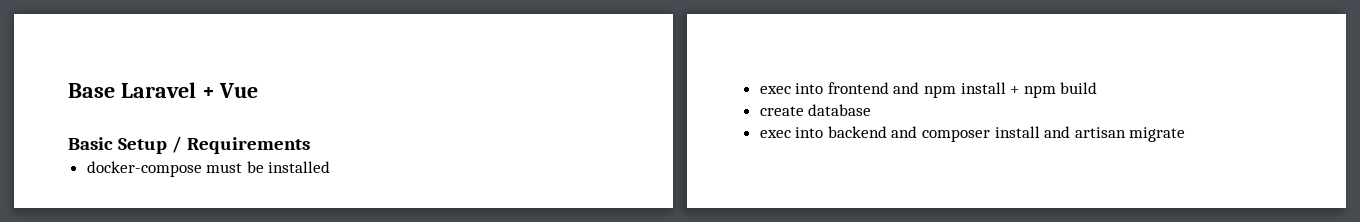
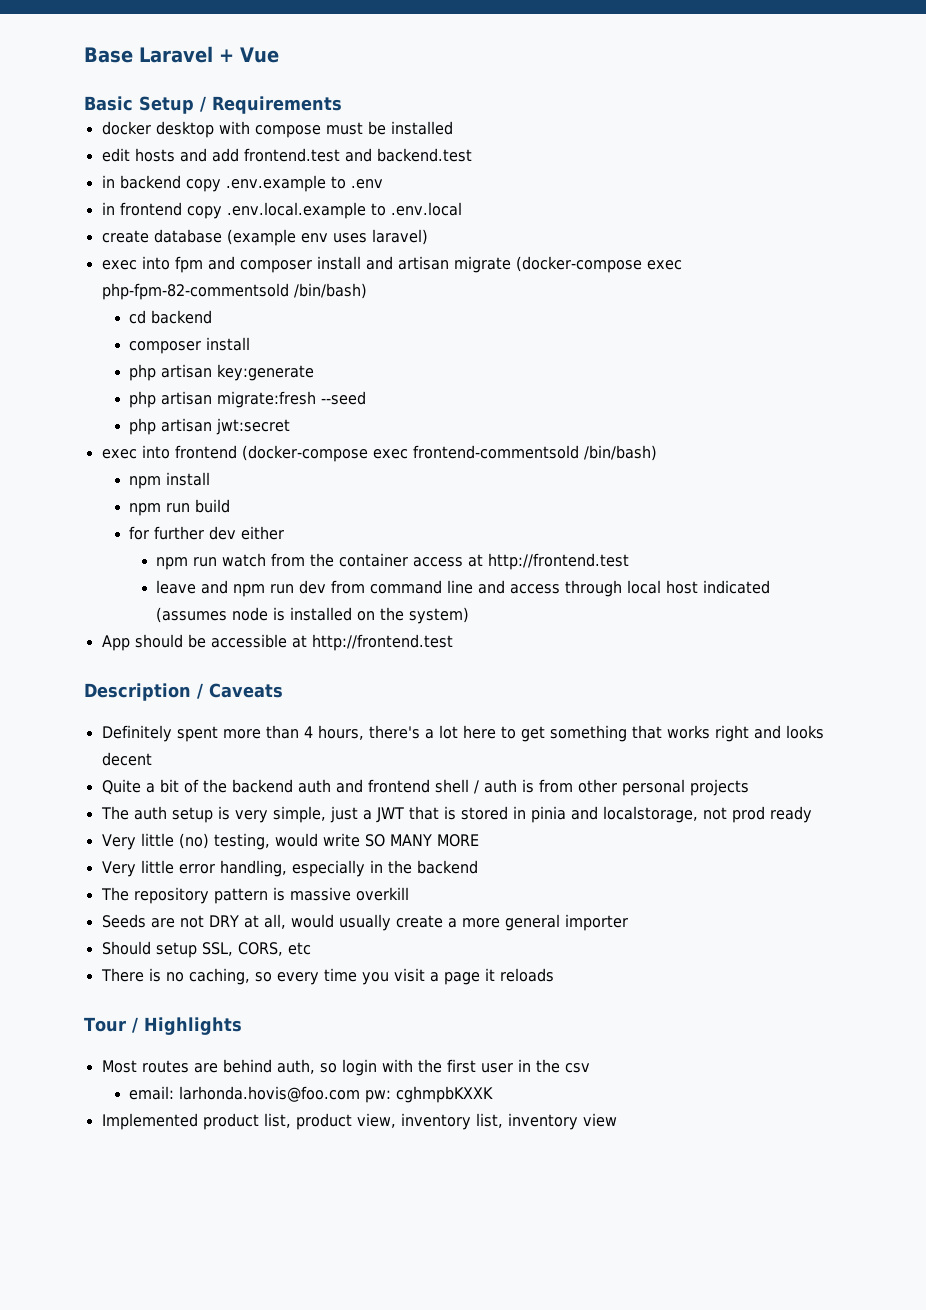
[86,161,202,177] docker-compose -> [101,121,321,138] docker desktop with compose
[759,82,1098,98] [759,104,872,116] [759,126,887,138] exec into frontend and npm install + npm build // create database // exec into backend -> [101,148,472,162] [101,175,383,192] [101,202,462,219] [101,229,428,246] [101,256,203,273] edit hosts and add frontend.test and backend.test // in backend copy .env.example to .env // in frontend copy .env.local.example to .env.local // create database (example env uses laravel) // exec into fpm
(1186, 134) none -> [515,256,682,273] [101,283,367,300] [128,310,212,324] [128,337,250,354] [128,364,314,381] [128,391,366,408] [128,418,290,435] [101,445,657,462] [128,472,210,489] [128,499,230,516] [128,526,284,540] [156,553,630,570] [156,580,771,597] [156,607,470,624] [101,634,453,651] [84,683,283,701] [101,725,824,742] [101,752,152,766] [101,779,749,796] [100,806,812,823] [101,833,479,850] [101,860,478,877] [100,887,409,904] [101,914,628,931] [101,941,311,958] [100,968,554,985] [84,1017,242,1035] [101,1059,590,1076] [128,1086,493,1103] [101,1113,617,1130] (docker-compose exec php-fpm-82-commentsold /bin/bash) // cd backend // composer install // php artisan key:generate // php artisan migrate:fresh --seed // php artisan jwt:secret // exec into frontend (docker-compose exec frontend-commentsold /bin/bash) // npm install // npm run build // for further dev either // npm run watch from the container access at http://frontend.test // leave and npm run dev from command line and access through local host indicated (assumes node is installed on the system) // App should be accessible at http://frontend.test // Description / Caveats // Definitely spent more than 4 hours, there's a lot here to get something that works right and looks decent // Quite a bit of the backend auth and frontend shell / auth is from other personal projects // The auth setup is very simple, just a JWT that is stored in pinia and localstorage, not prod ready // Very little (no) testing, would write SO MANY MORE // Very little error handling, especially in the backend // The repository pattern is massive overkill // Seeds are not DRY at all, would usually create a more general importer // Should setup SSL, CORS, etc // There is no caching, so every time you visit a page it reloads // Tour / Highlights // Most routes are behind auth, so login with the first user in the csv // email: larhonda.hovis@foo.com pw: cghmpbKXXK // Implemented product list, product view, inventory list, inventory view

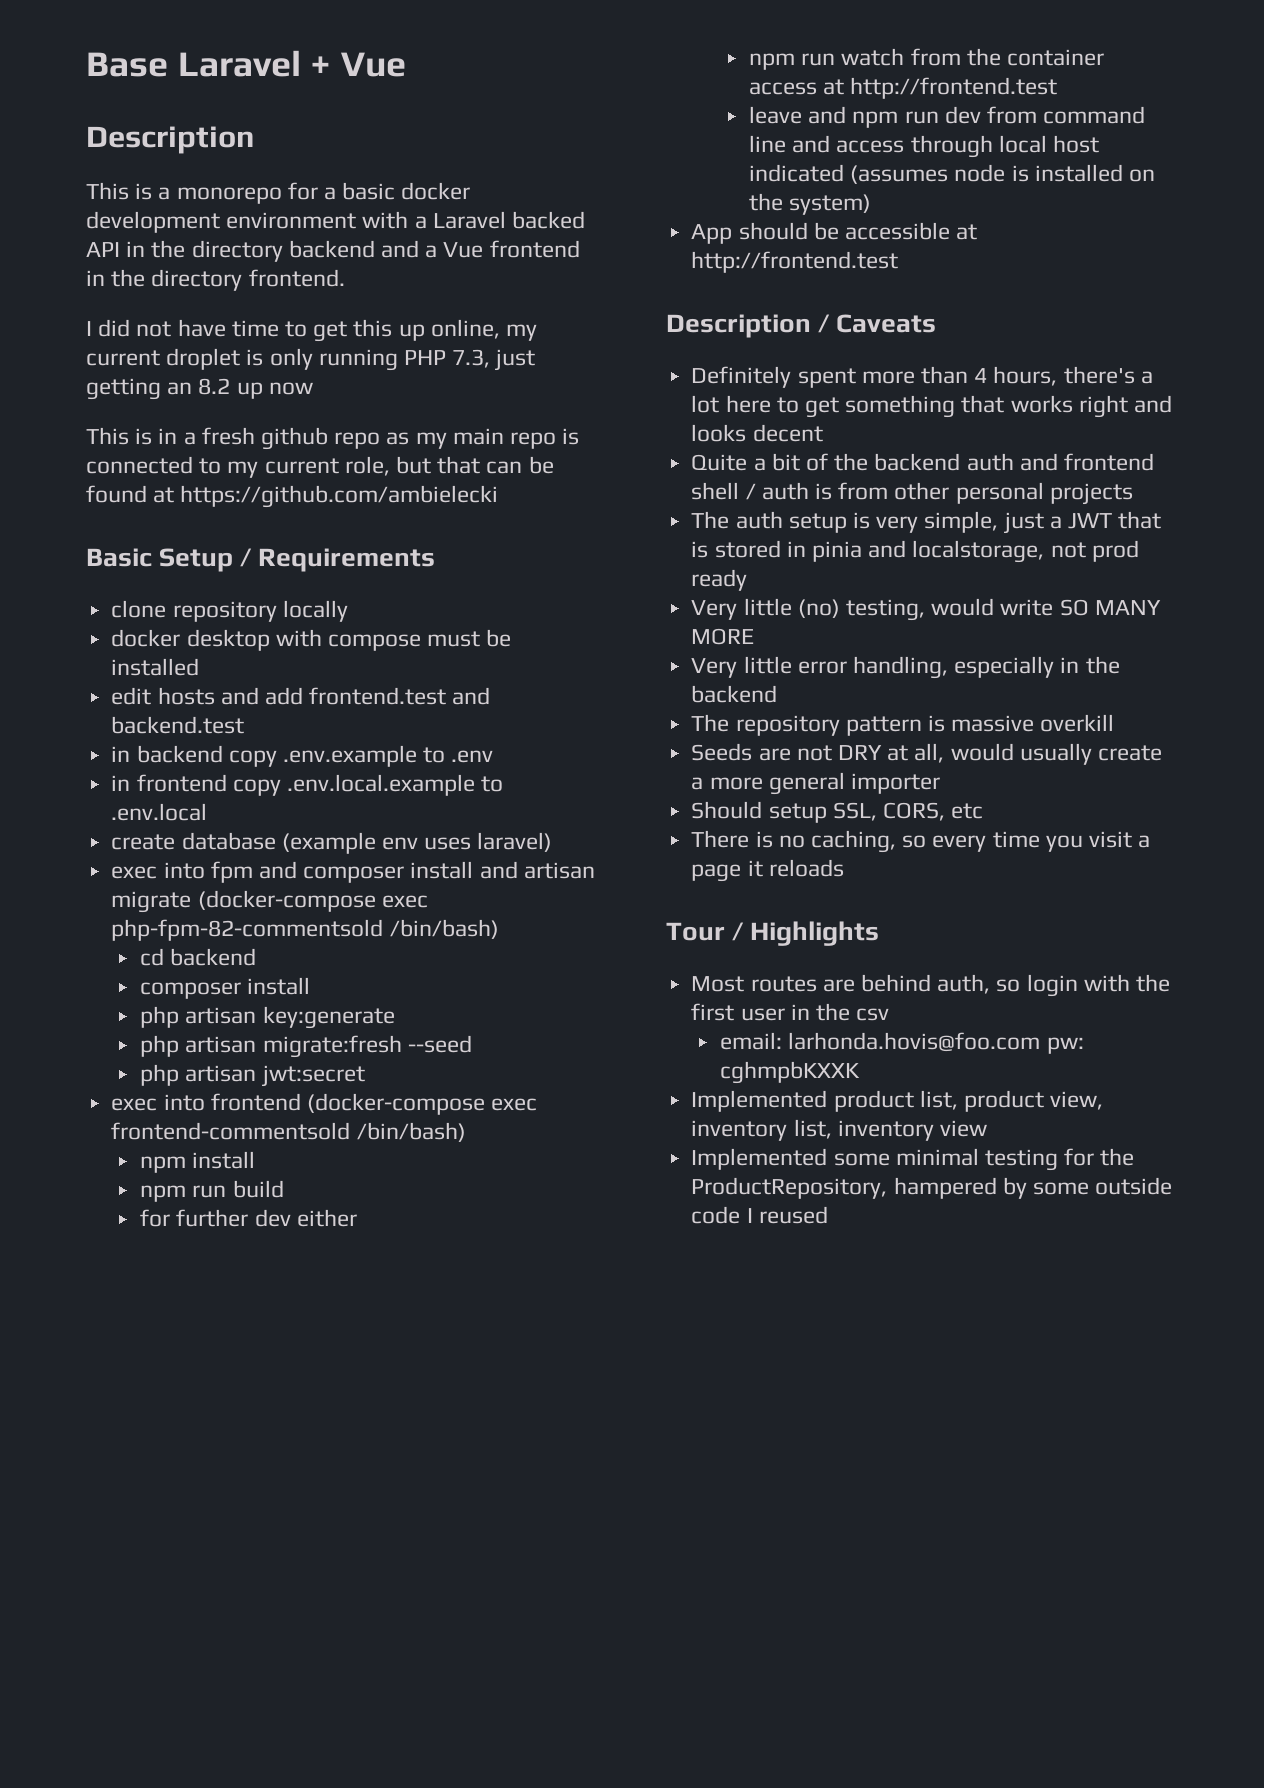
(279, 55) none -> [86,126,254,154] [86,182,471,204] [86,211,586,233] [86,240,580,262] [86,269,345,291] [86,319,538,342] [86,348,536,371] [86,378,313,400] [86,427,580,450] [86,456,554,478] [86,485,499,508] // Description // This is a monorepo for a basic docker development environment with a Laravel backed API in the directory backend and a Vue frontend in the directory frontend. // I did not have time to get this up online, my current droplet is only running PHP 7.3, just getting an 8.2 up now // This is in a fresh github repo as my main repo is connected to my current role, but that can be found at https://github.com/ambielecki
(342, 105) none -> [111,600,348,622] // clone repository locally
(617, 1120) none -> [691,1148,1135,1171] [691,1177,1173,1199] [691,1206,828,1224] // Implemented some minimal testing for the ProductRepository, hampered by some outside code I reused

